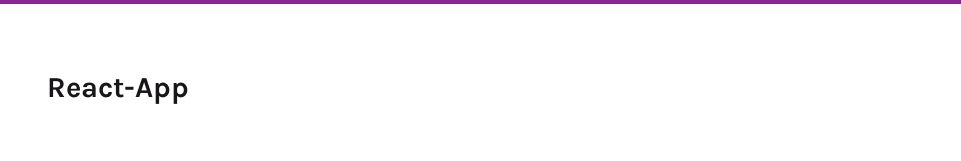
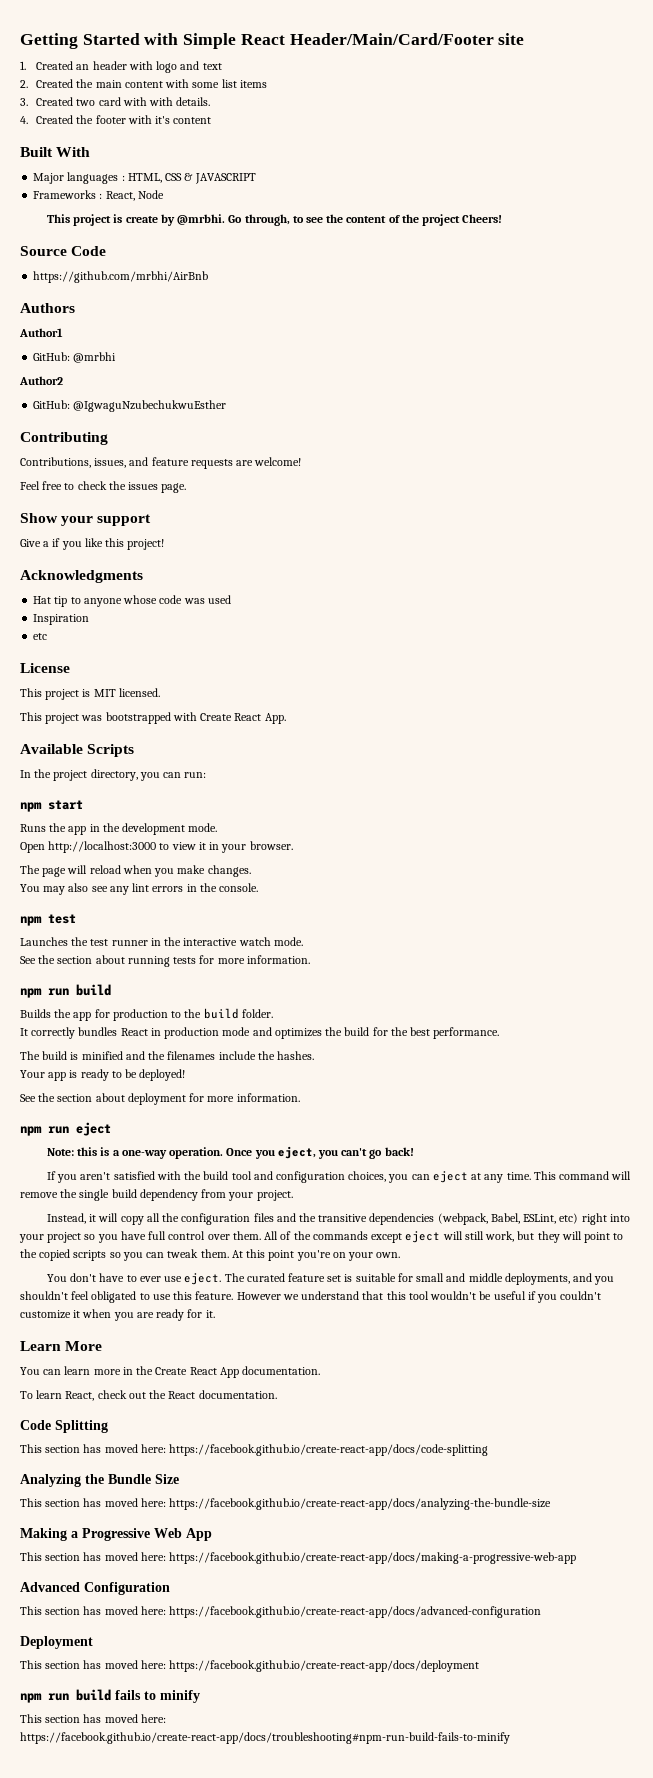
[47,78,189,104] React-App -> [20,33,525,49] [20,61,222,73] [20,79,267,88] [20,97,211,106] [20,115,212,124] [20,147,91,157] [33,172,256,184] [33,190,164,201] [46,214,503,226] [20,246,107,256] [33,271,209,283] [20,303,75,313] [19,328,63,337] [33,352,117,363] [19,376,63,385] [33,400,227,412] [20,432,108,445] [20,457,302,469] [20,481,187,493] [20,513,152,526] [20,538,165,550] [20,570,143,583] [33,595,231,607] [33,614,90,625] [33,633,48,640] [20,663,70,673] [20,688,160,700] [20,712,286,724] [20,744,135,757] [20,769,207,781] [20,800,83,812] [20,823,218,835] [20,841,293,853] [20,865,251,877] [20,883,259,895] [20,914,76,926] [20,937,303,946] [20,955,310,967] [20,984,111,998] [20,1008,273,1021] [20,1027,500,1039] [20,1051,315,1060] [20,1069,186,1081] [20,1093,300,1105] [20,1122,111,1136] [46,1146,414,1159] [46,1171,632,1183] [20,1189,293,1201] [46,1213,630,1225] [19,1231,624,1243] [20,1249,401,1261] [46,1273,615,1285] [20,1291,602,1303] [20,1309,215,1321] [20,1341,103,1351] [20,1366,321,1378] [20,1390,277,1401] [20,1420,108,1433] [20,1444,489,1456] [20,1474,179,1487] [20,1498,552,1510] [20,1528,212,1541] [20,1552,577,1564] [20,1582,170,1595] [20,1606,542,1618] [20,1636,93,1649] [20,1660,480,1672] [20,1689,200,1703] [20,1714,166,1723] [20,1732,510,1744] Getting Started with Simple React Header/Main/Card/Footer site // 1. Created an header with logo and text // 2. Created the main content with some list items // 3. Created two card with with details. // 4. Created the footer with it's content // Built With // Major languages : HTML, CSS & JAVASCRIPT // Frameworks : React, Node // This project is create by @mrbhi. Go through, to see the content of the project Cheers! // Source Code // https://github.com/mrbhi/AirBnb // Authors // Author1 // GitHub: @mrbhi // Author2 // GitHub: @IgwaguNzubechukwuEsther // Contributing // Contributions, issues, and feature requests are welcome! // Feel free to check the issues page. // Show your support // Give a if you like this project! // Acknowledgments // Hat tip to anyone whose code was used // Inspiration // etc // License // This project is MIT licensed. // This project was bootstrapped with Create React App. // Available Scripts // In the project directory, you can run: // npm start // Runs the app in the development mode. // Open http://localhost:3000 to view it in your browser. // The page will reload when you make changes. // You may also see any lint errors in the console. // npm test // Launches the test runner in the interactive watch mode. // See the section about running tests for more information. // npm run build // Builds the app for production to the build folder. // It correctly bundles React in production mode and optimizes the build for the best performance. // The build is minified and the filenames include the hashes. // Your app is ready to be deployed! // See the section about deployment for more information. // npm run eject // Note: this is a one-way operation. Once you eject, you can't go back! // If you aren't satisfied with the build tool and configuration choices, you can eject at any time. This command will remove the single build dependency from your project. // Instead, it will copy all the configuration files and the transitive dependencies (webpack, Babel, ESLint, etc) right into your project so you have full control over them. All of the commands except eject will still work, but they will point to the copied scripts so you can tweak them. At this point you're on your own. // You don't have to ever use eject. The curated feature set is suitable for small and middle deployments, and you shouldn't feel obligated to use this feature. However we understand that this tool wouldn't be useful if you couldn't customize it when you are ready for it. // Learn More // You can learn more in the Create React App documentation. // To learn React, check out the React documentation. // Code Splitting // This section has moved here: https://facebook.github.io/create-react-app/docs/code-splitting // Analyzing the Bundle Size // This section has moved here: https://facebook.github.io/create-react-app/docs/analyzing-the-bundle-size // Making a Progressive Web App // This section has moved here: https://facebook.github.io/create-react-app/docs/making-a-progressive-web-app // Advanced Configuration // This section has moved here: https://facebook.github.io/create-react-app/docs/advanced-configuration // Deployment // This section has moved here: https://facebook.github.io/create-react-app/docs/deployment // npm run build fails to minify // This section has moved here: https://facebook.github.io/create-react-app/docs/troubleshooting#npm-run-build-fails-to-minify

